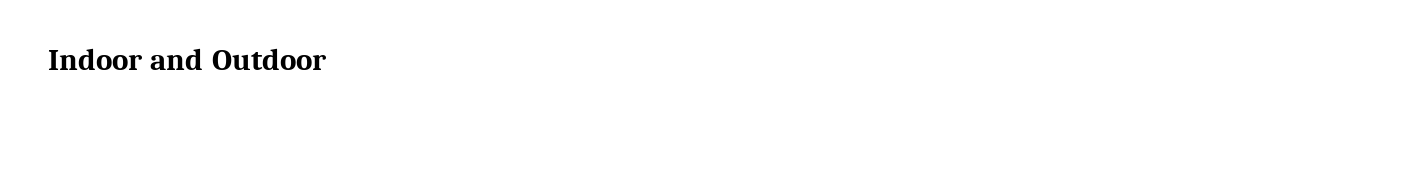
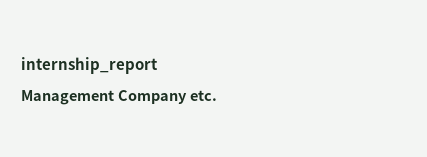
[48,48,327,70] Indoor and Outdoor -> [21,57,158,74] [21,90,217,105] internship_report // Management Company etc.

